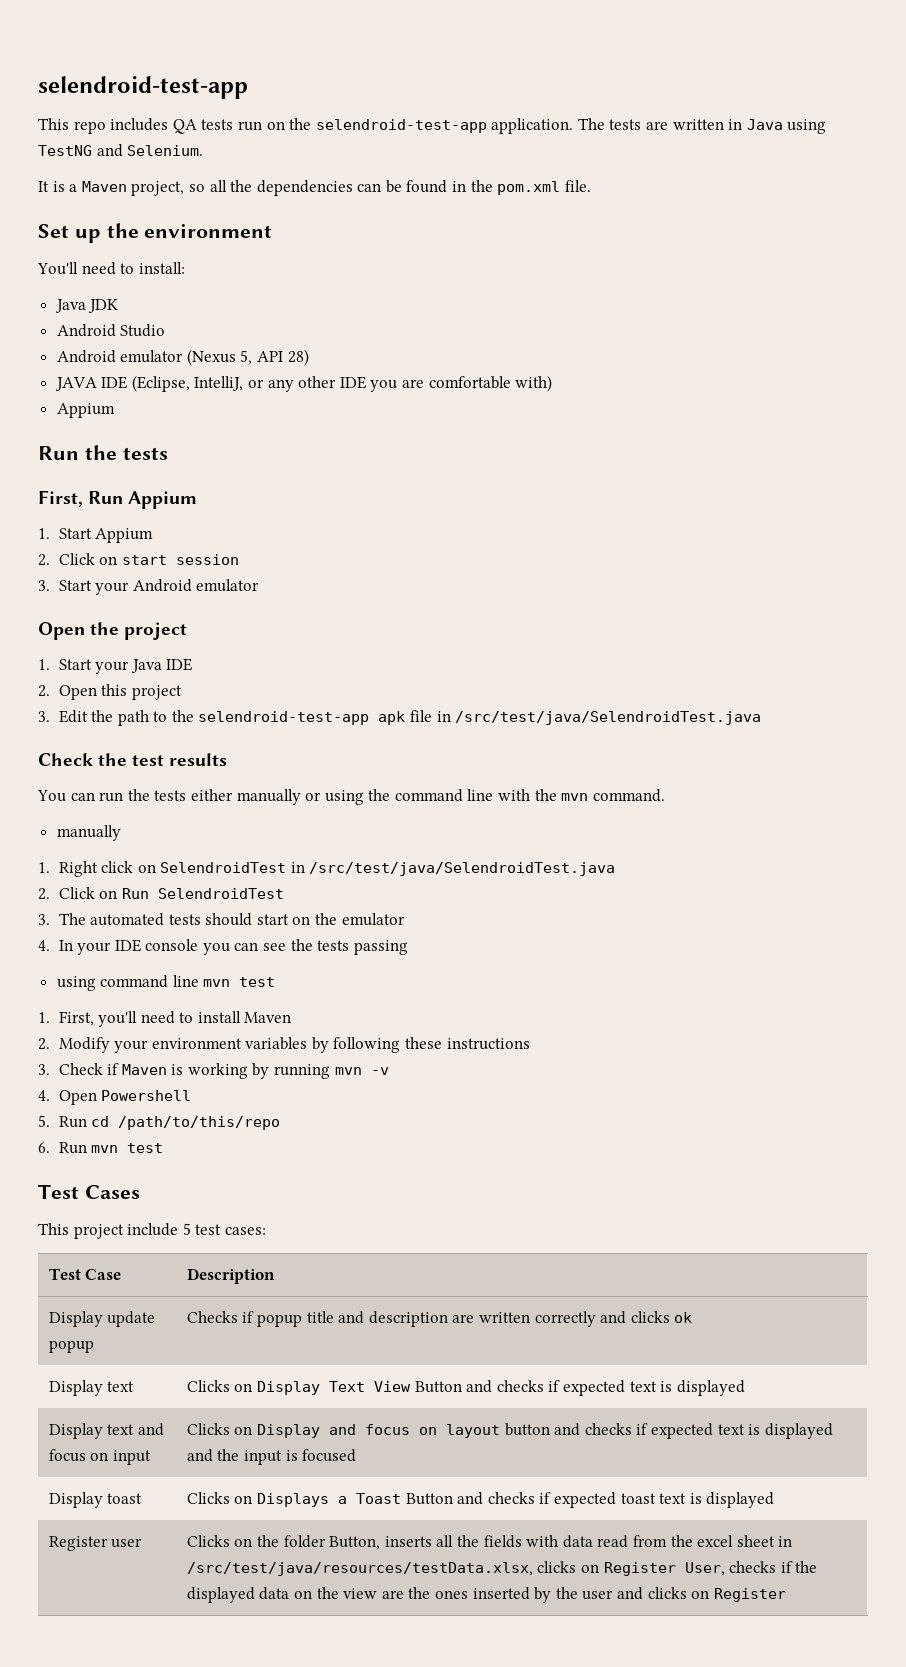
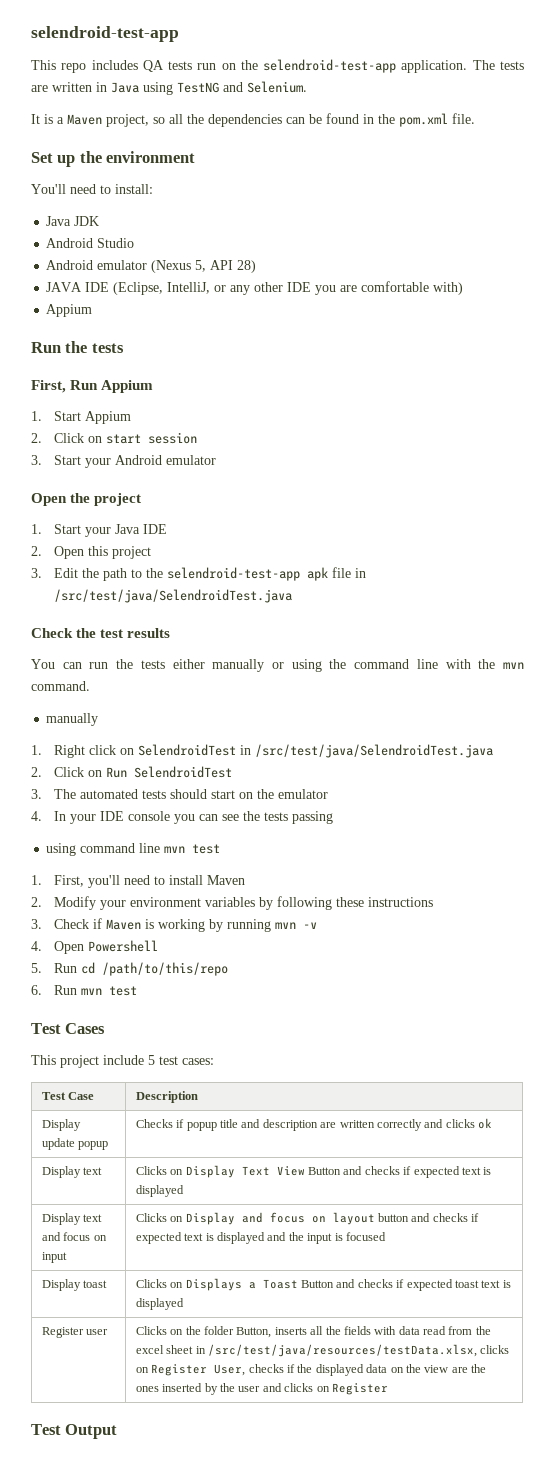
(786, 1595) none -> [31,1424,118,1439] // Test Output

